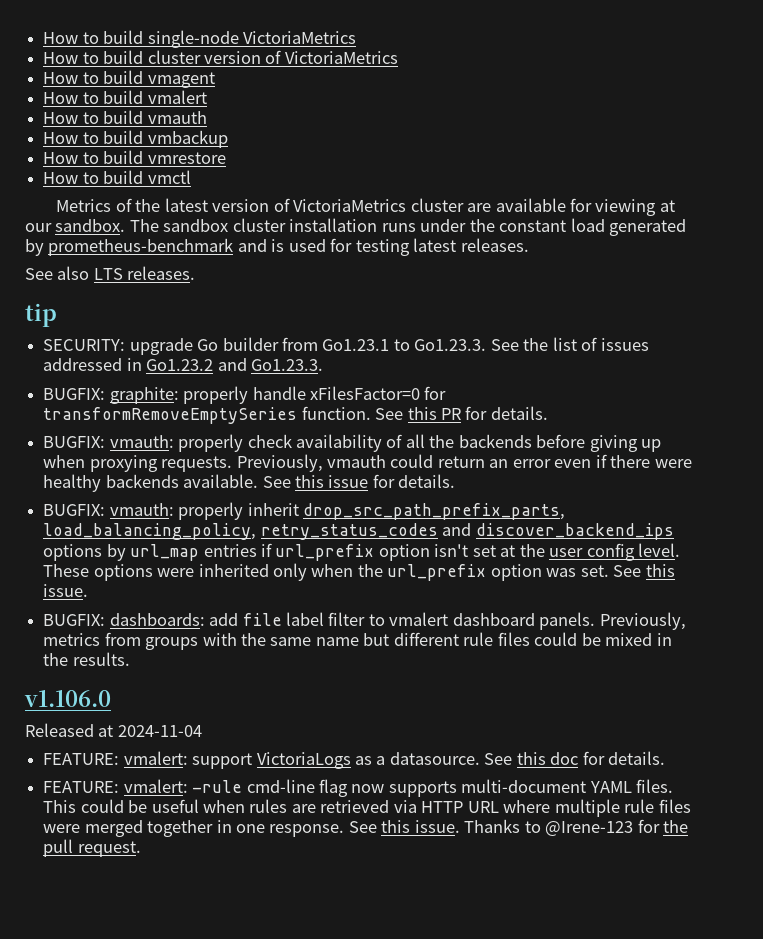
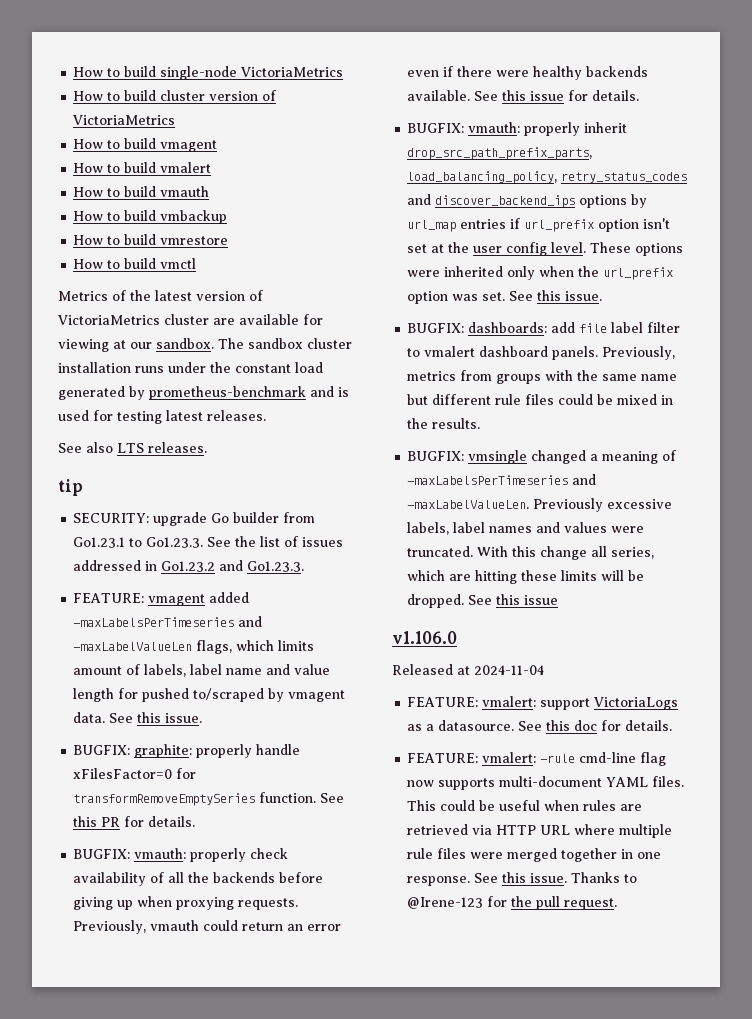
(323, 365) none -> [73,592,250,606] [73,616,263,627] [73,640,315,654] [73,664,331,677] [73,688,346,702] [73,712,203,723] // FEATURE: vmagent added -maxLabelsPerTimeseries and -maxLabelValueLen flags, which limits amount of labels, label name and value length for pushed to/scraped by vmagent data. See this issue.
(130, 659) none -> [407,450,677,464] [407,474,597,485] [407,498,673,512] [407,522,645,535] [407,546,655,560] [407,570,645,584] [407,594,559,608] // BUGFIX: vmsingle changed a meaning of -maxLabelsPerTimeseries and -maxLabelValueLen. Previously excessive labels, label names and values were truncated. With this change all series, which are hitting these limits will be dropped. See this issue

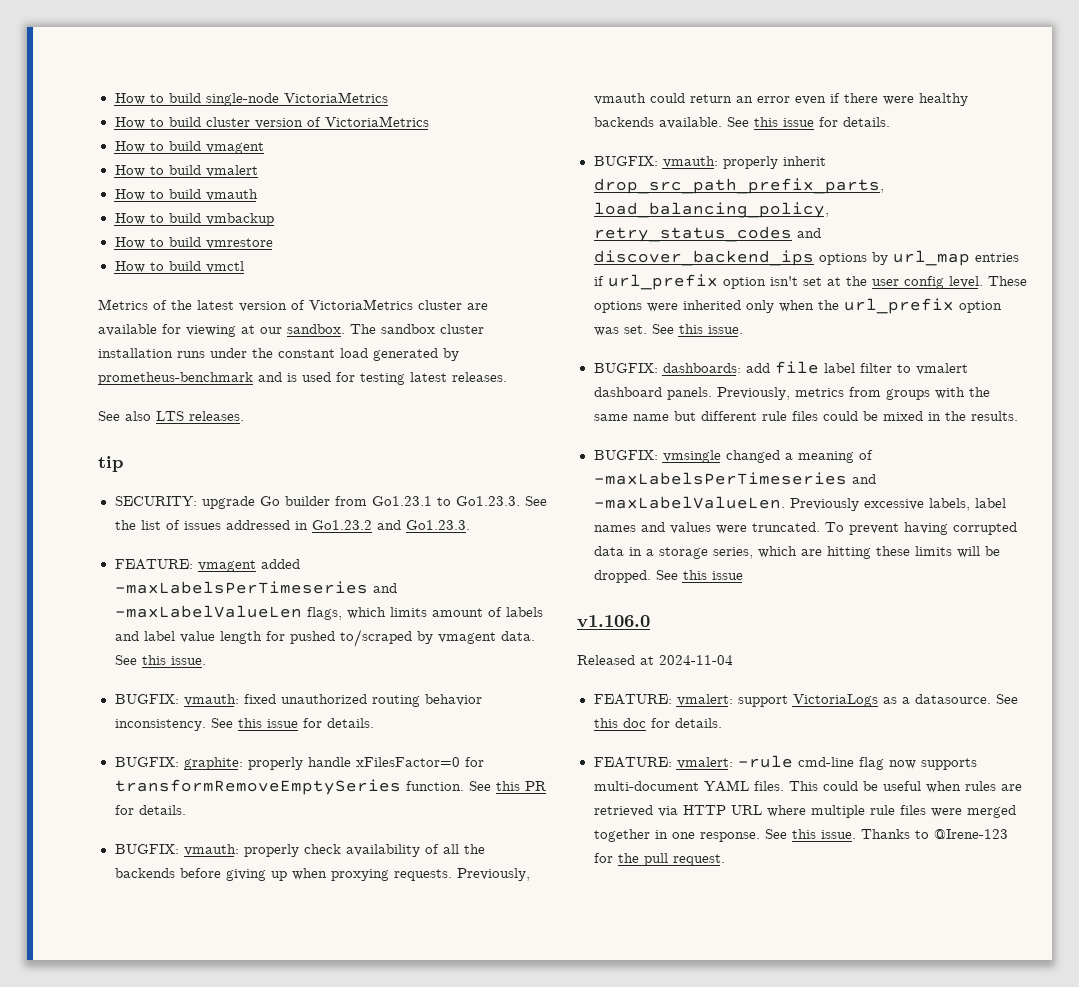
[144,664,291,677] labels, label name and -> [505,607,543,617] [114,631,175,641] labels and label
(203, 718) none -> [114,694,482,707] [114,718,374,731] // BUGFIX: vmauth: fixed unauthorized routing behavior inconsistency. See this issue for details.
[477,546,608,560] With this change all -> [824,522,1017,535] [593,546,708,559] To prevent having corrupted data in a storage

